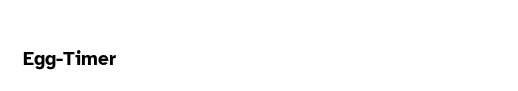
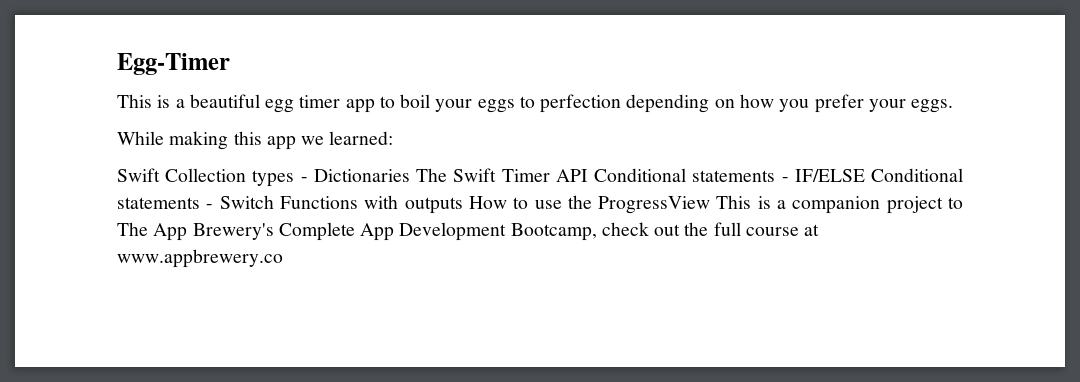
(116, 60) none -> [117,94,954,113] [117,131,394,150] [117,168,964,187] [117,195,963,214] [117,222,820,241] [117,249,283,268] // This is a beautiful egg timer app to boil your eggs to perfection depending on how you prefer your eggs. // While making this app we learned: // Swift Collection types - Dictionaries The Swift Timer API Conditional statements - IF/ELSE Conditional statements - Switch Functions with outputs How to use the ProgressView This is a companion project to The App Brewery's Complete App Development Bootcamp, check out the full course at www.appbrewery.co

